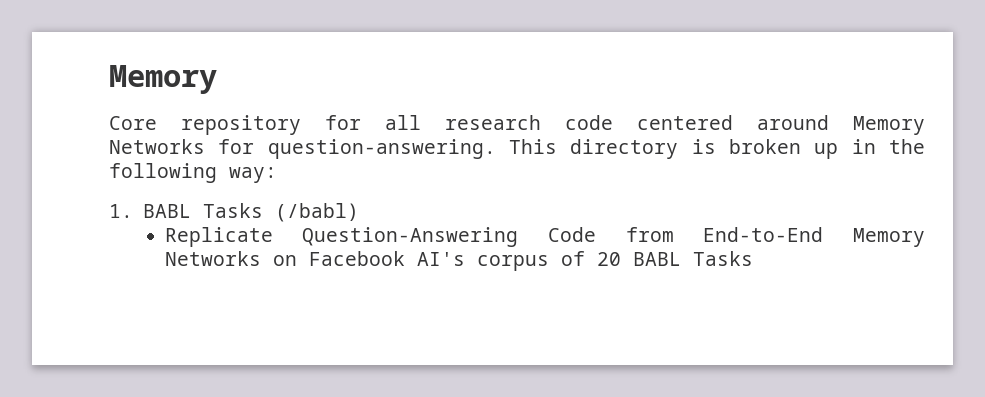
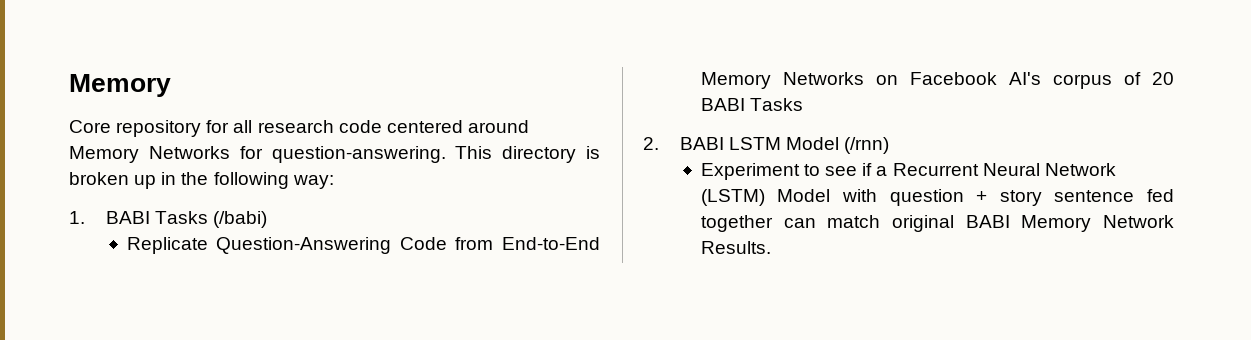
[143,203,360,222] BABL Tasks (/babl) -> [105,211,268,228] BABI Tasks (/babi)
[632,251,753,266] BABL Tasks -> [700,98,803,111] [643,137,890,154] [700,163,1116,180] [700,189,1174,206] [700,215,1174,232] [700,241,771,254] BABI Tasks // 2. BABI LSTM Model (/rnn) // Experiment to see if a Recurrent Neural Network (LSTM) Model with question + story sentence fed together can match original BABI Memory Network Results.

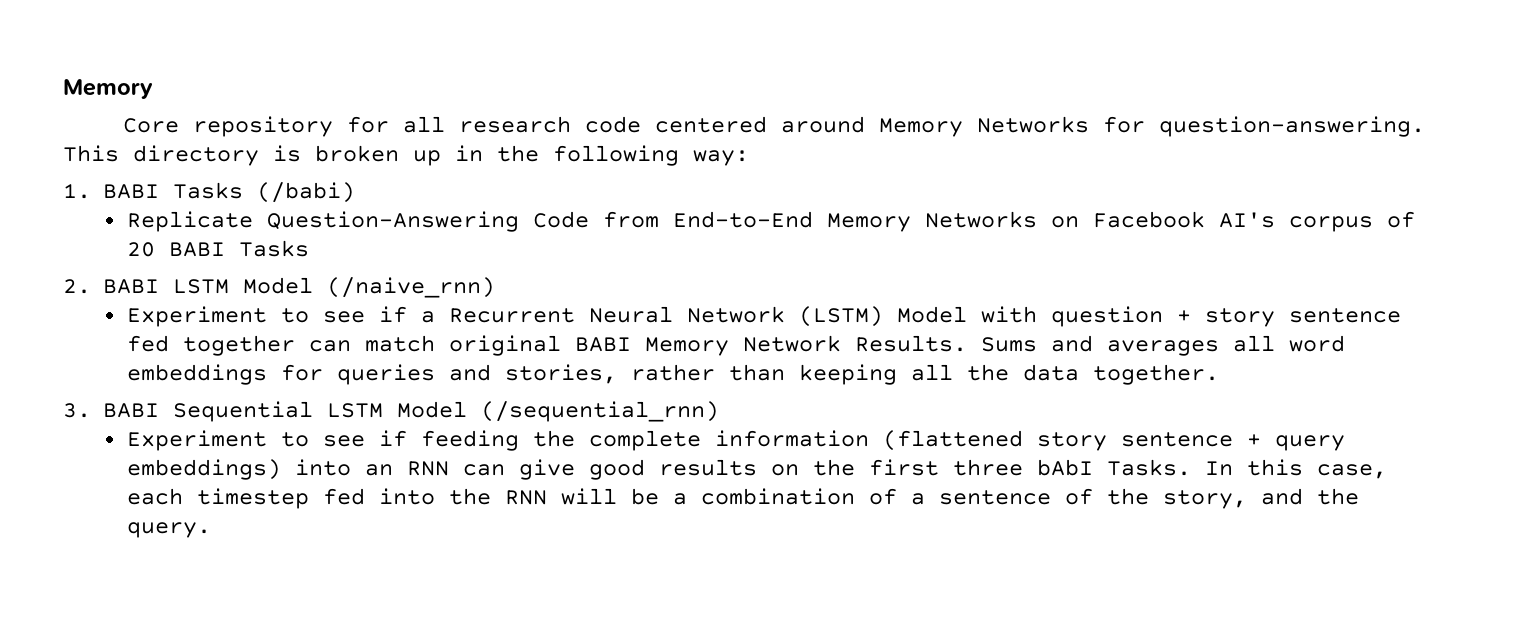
[844,137,890,154] (/rnn) -> [326,277,495,298] (/naive_rnn)
(771, 247) none -> [981,335,1346,356] [127,364,1220,385] [63,401,719,422] [127,430,1346,451] [127,459,1388,480] [127,488,1360,509] [127,522,212,538] Sums and averages all word embeddings for queries and stories, rather than keeping all the data together. // 3. BABI Sequential LSTM Model (/sequential_rnn) // Experiment to see if feeding the complete information (flattened story sentence + query embeddings) into an RNN can give good results on the first three bAbI Tasks. In this case, each timestep fed into the RNN will be a combination of a sentence of the story, and the query.

